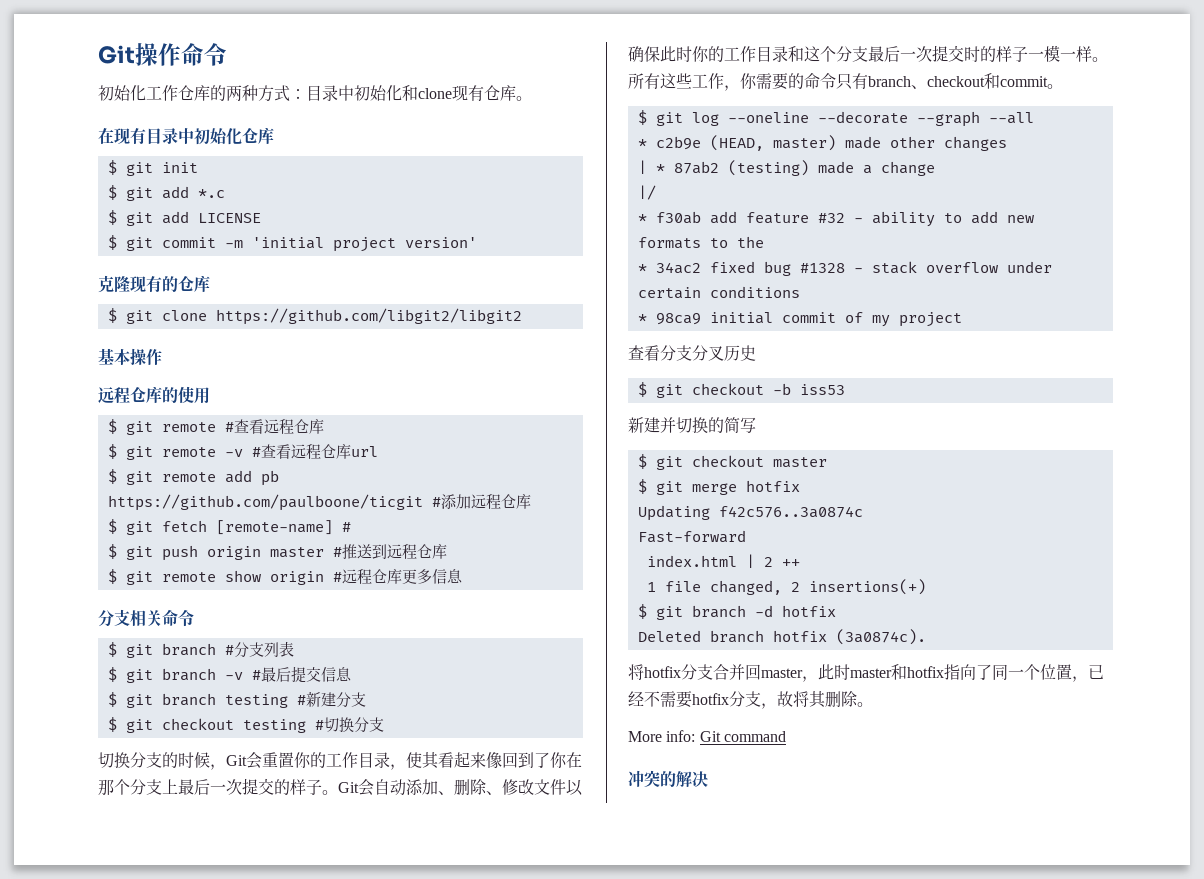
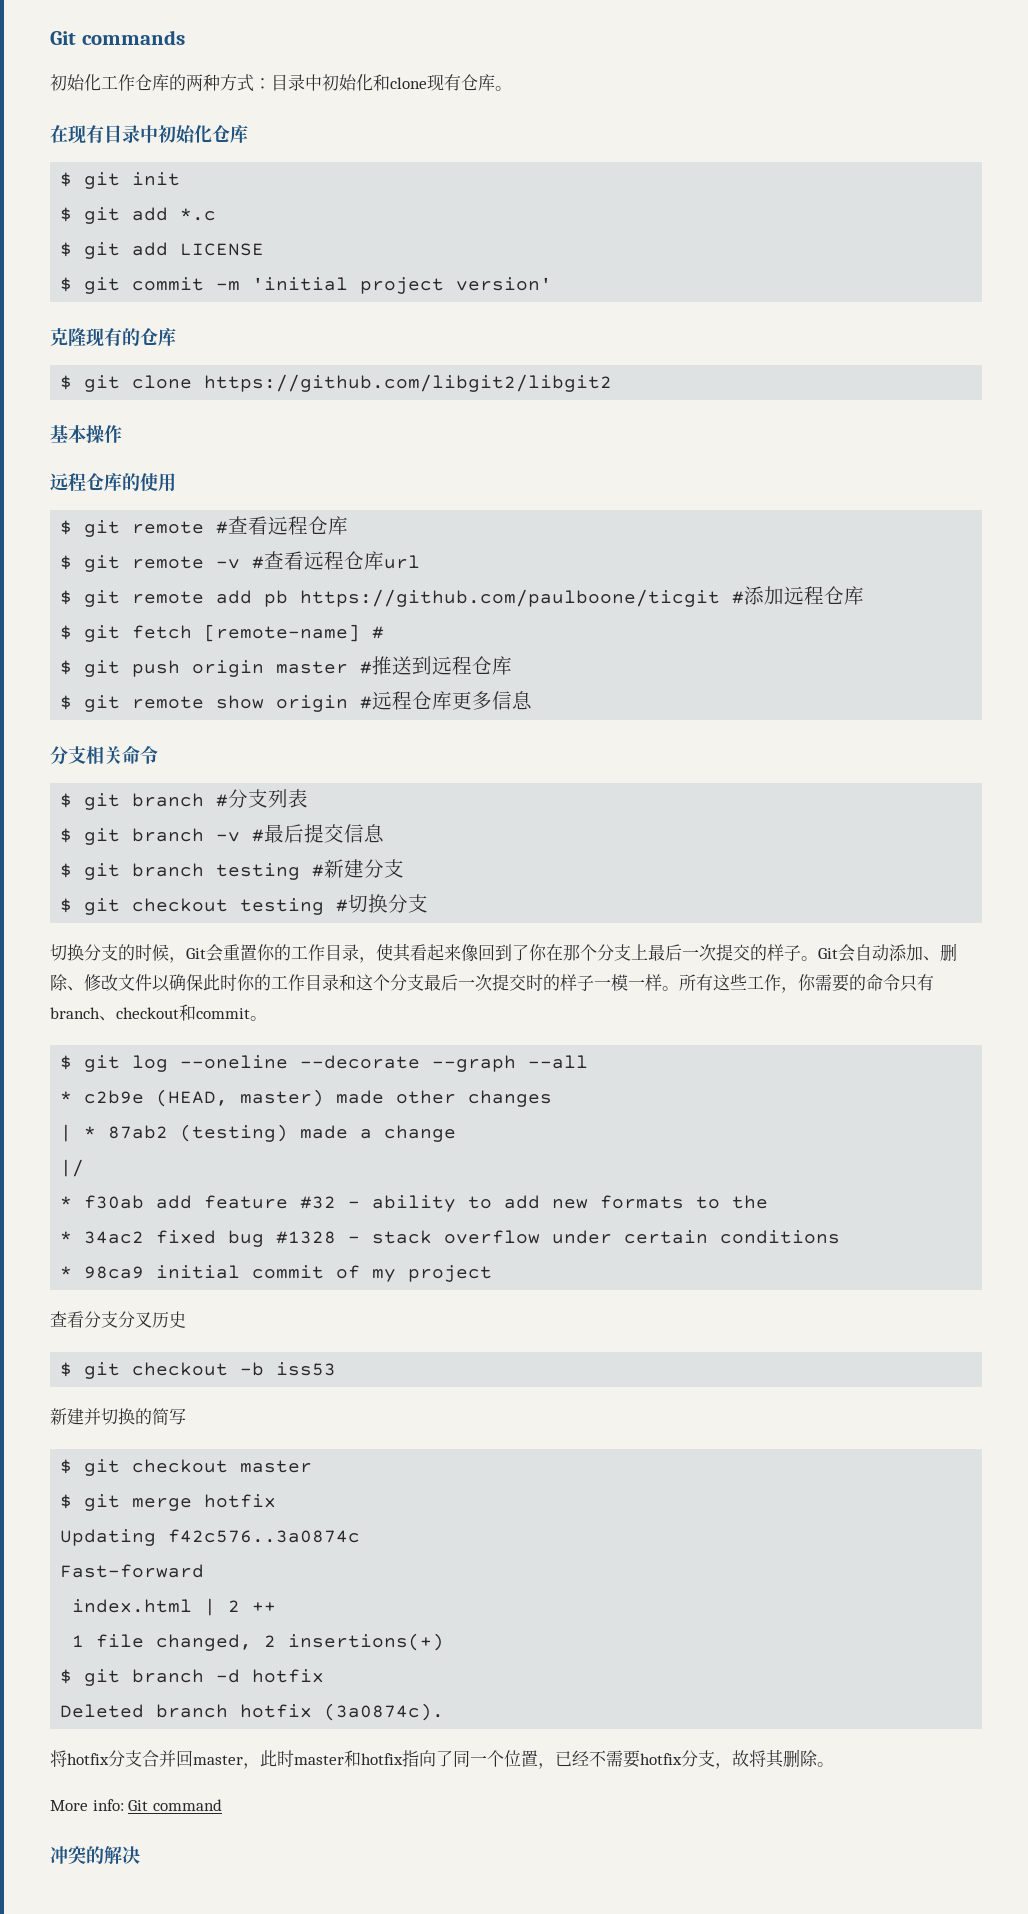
[98,43,227,66] Git操作命令 -> [50,30,185,45] Git commands

